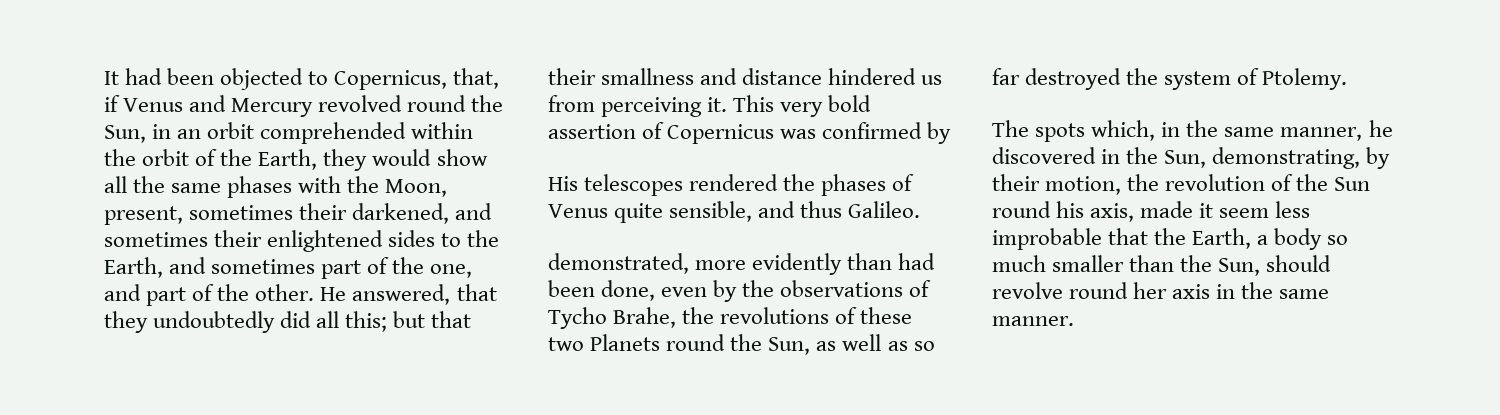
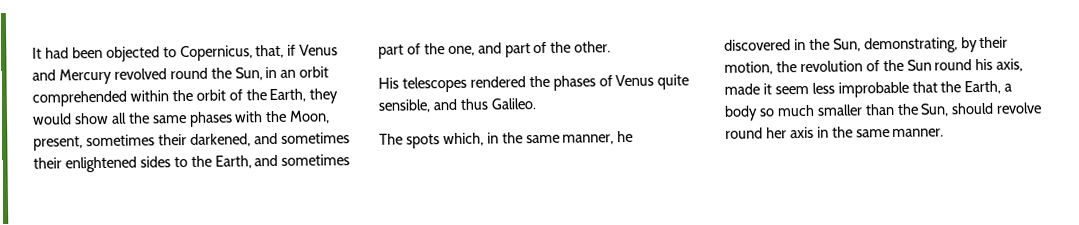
[320,284,497,305] [104,311,472,333] [548,68,943,85] [548,95,872,117] [548,122,952,144] He answered, that they undoubtedly did all this; but that their smallness and distance hindered us from perceiving it. This very bold assertion of Copernicus was confirmed by -> (612, 47) none
[548,253,936,275] [548,280,932,302] [548,307,913,329] [548,334,935,355] [992,68,1348,90] // demonstrated, more evidently than had been done, even by the observations of Tycho Brahe, the revolutions of these two Planets round the Sun, as well as so far destroyed the system of Ptolemy. -> (536, 104) none

